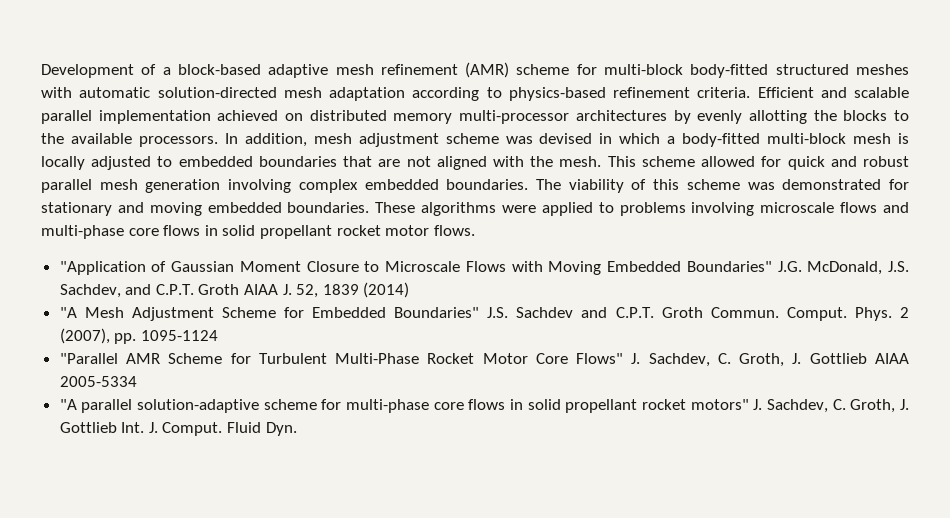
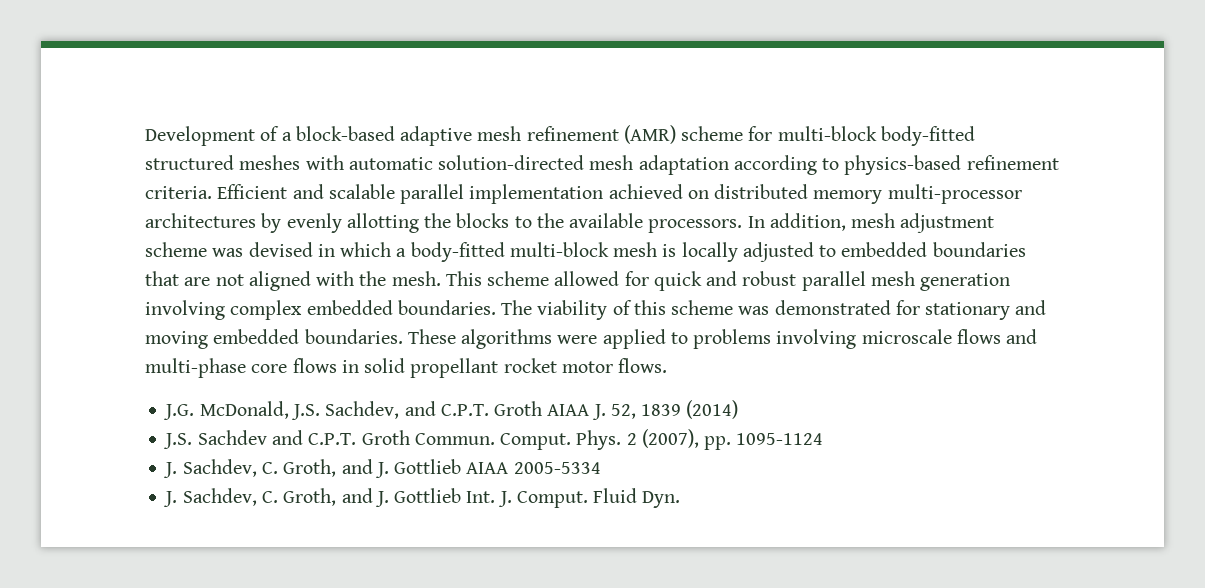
[59,261,772,275] "Application of Gaussian Moment Closure to Microscale Flows with Moving Embedded Boundaries" -> (668, 365) none
[59,307,480,321] "A Mesh Adjustment Scheme for Embedded Boundaries" -> (739, 409) none
[59,353,785,367] "Parallel AMR Scheme for Turbulent Multi-Phase Rocket Motor Core Flows" J. Sachdev, C. Groth, -> [163,459,373,478] J. Sachdev, C. Groth, and
[59,399,896,413] "A parallel solution-adaptive scheme for multi-phase core flows in solid propellant rocket motors" J. Sachdev, C. Groth, -> [163,488,373,507] J. Sachdev, C. Groth, and

